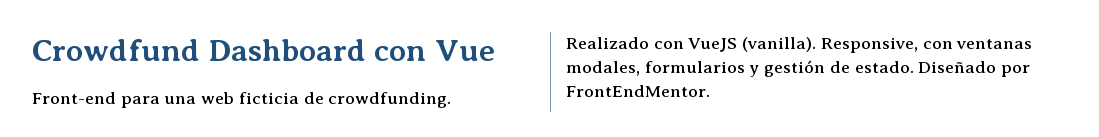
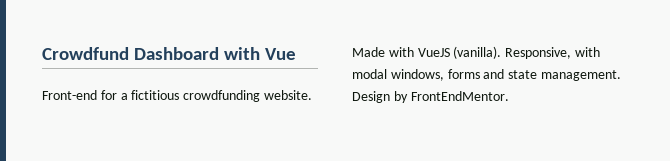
[374,46,427,61] con -> [224,47,261,60] with
[120,92,452,108] [566,37,1033,53] [566,60,1031,77] para una web ficticia de crowdfunding. Realizado con VueJS (vanilla). Responsive, con ventanas modales, formularios y gestión de estado. Diseñado por -> [100,90,312,102] [352,46,600,59] [352,69,621,81] [352,91,408,103] for a fictitious crowdfunding website. Made with VueJS (vanilla). Responsive, with modal windows, forms and state management. Design by

